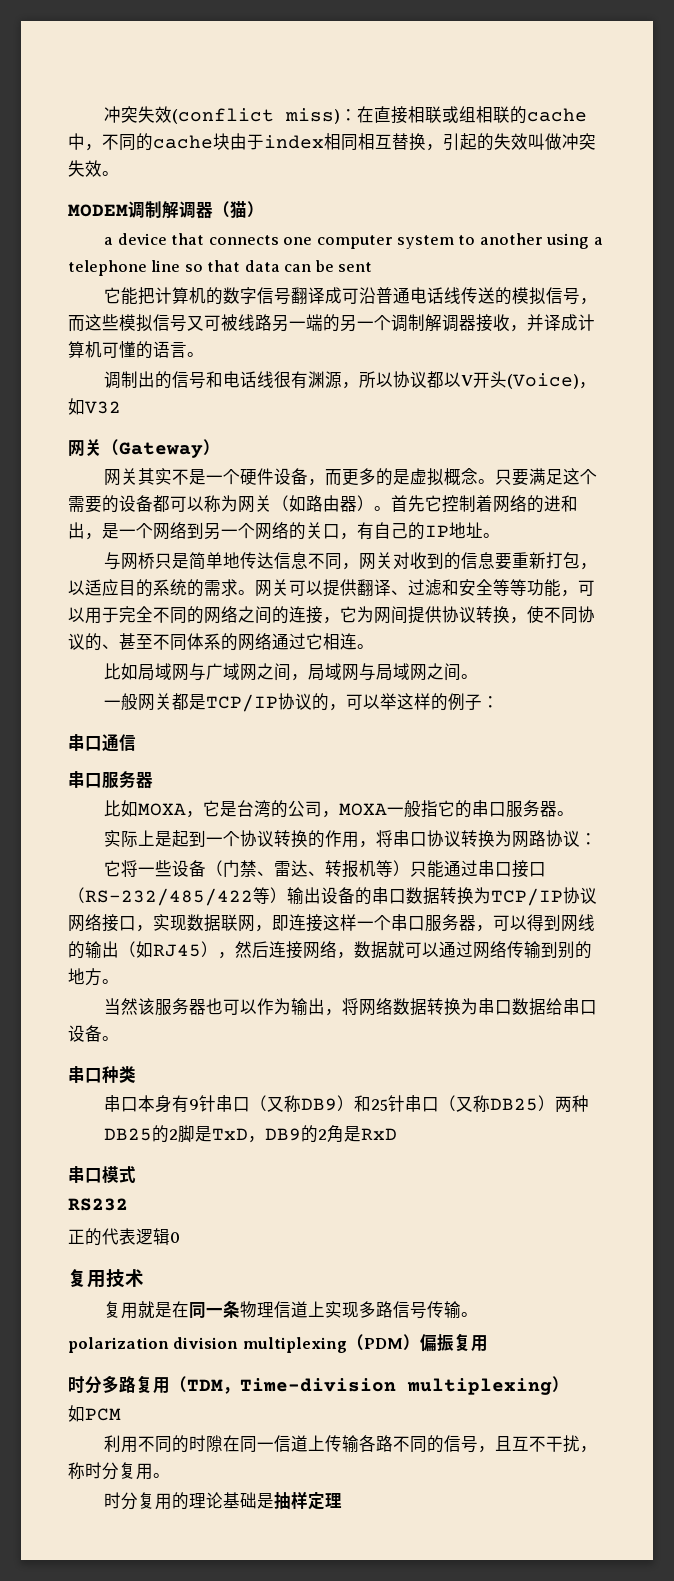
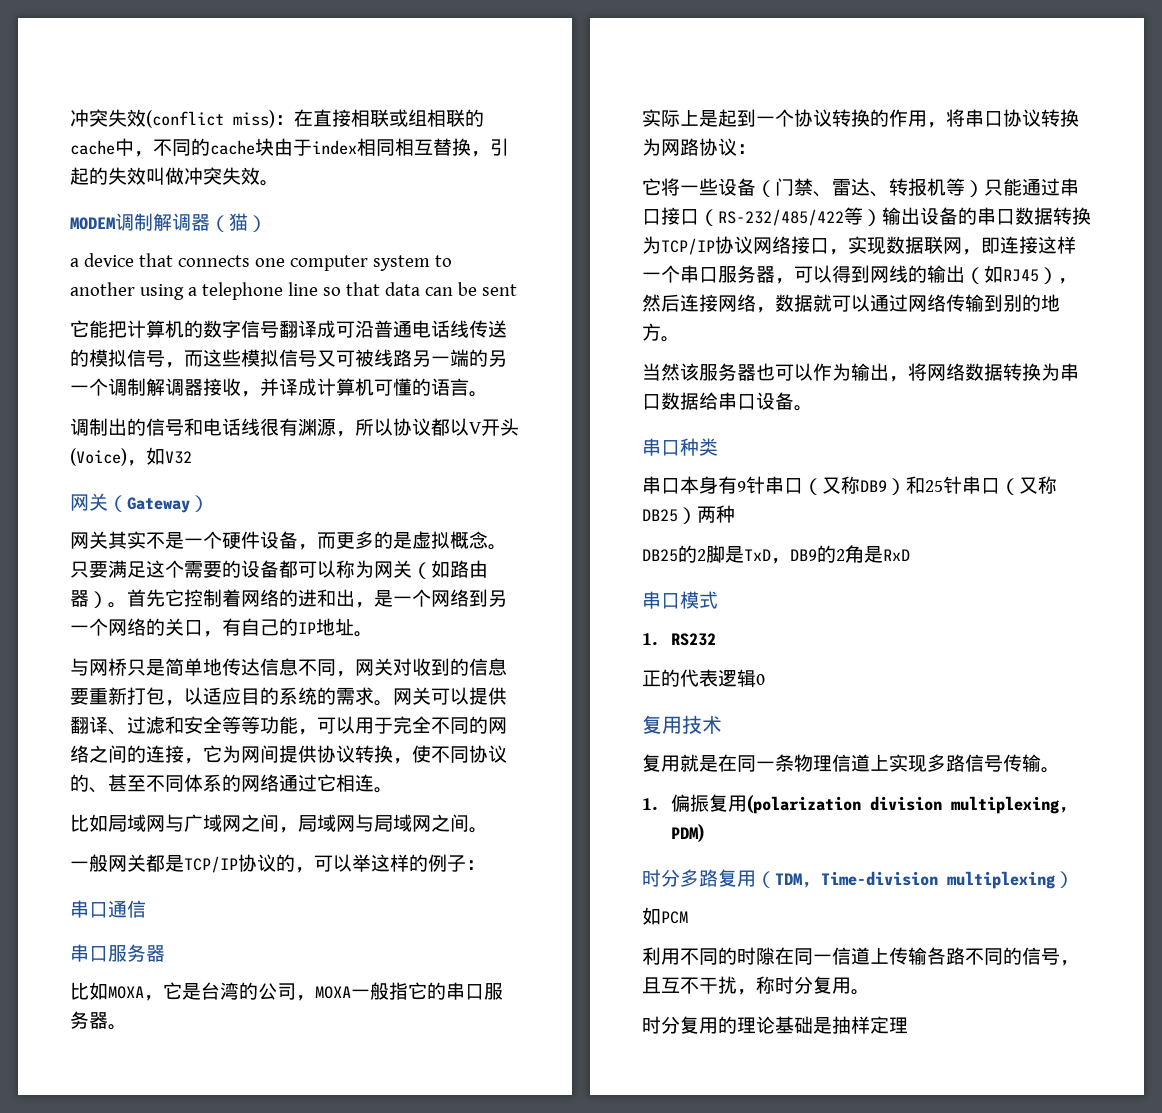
(136, 1174) none -> [642,633,657,645] 1.
[68,1333,488,1353] polarization division multiplexing（PDM）偏振复用 -> [642,794,1078,814] [670,824,704,842] 1.偏振复用(polarization division multiplexing，PDM)

